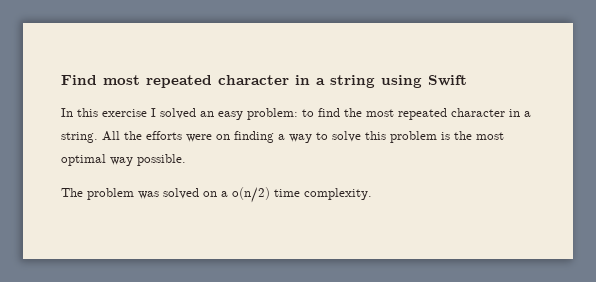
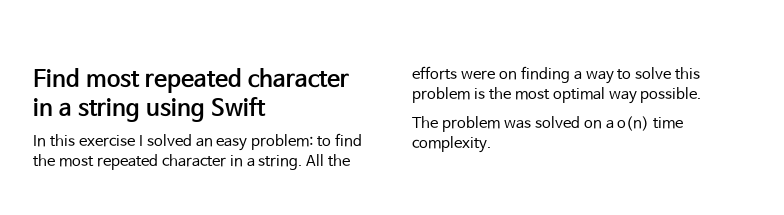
[232,187,270,203] o(n/2) -> [617,116,650,131] o(n)

